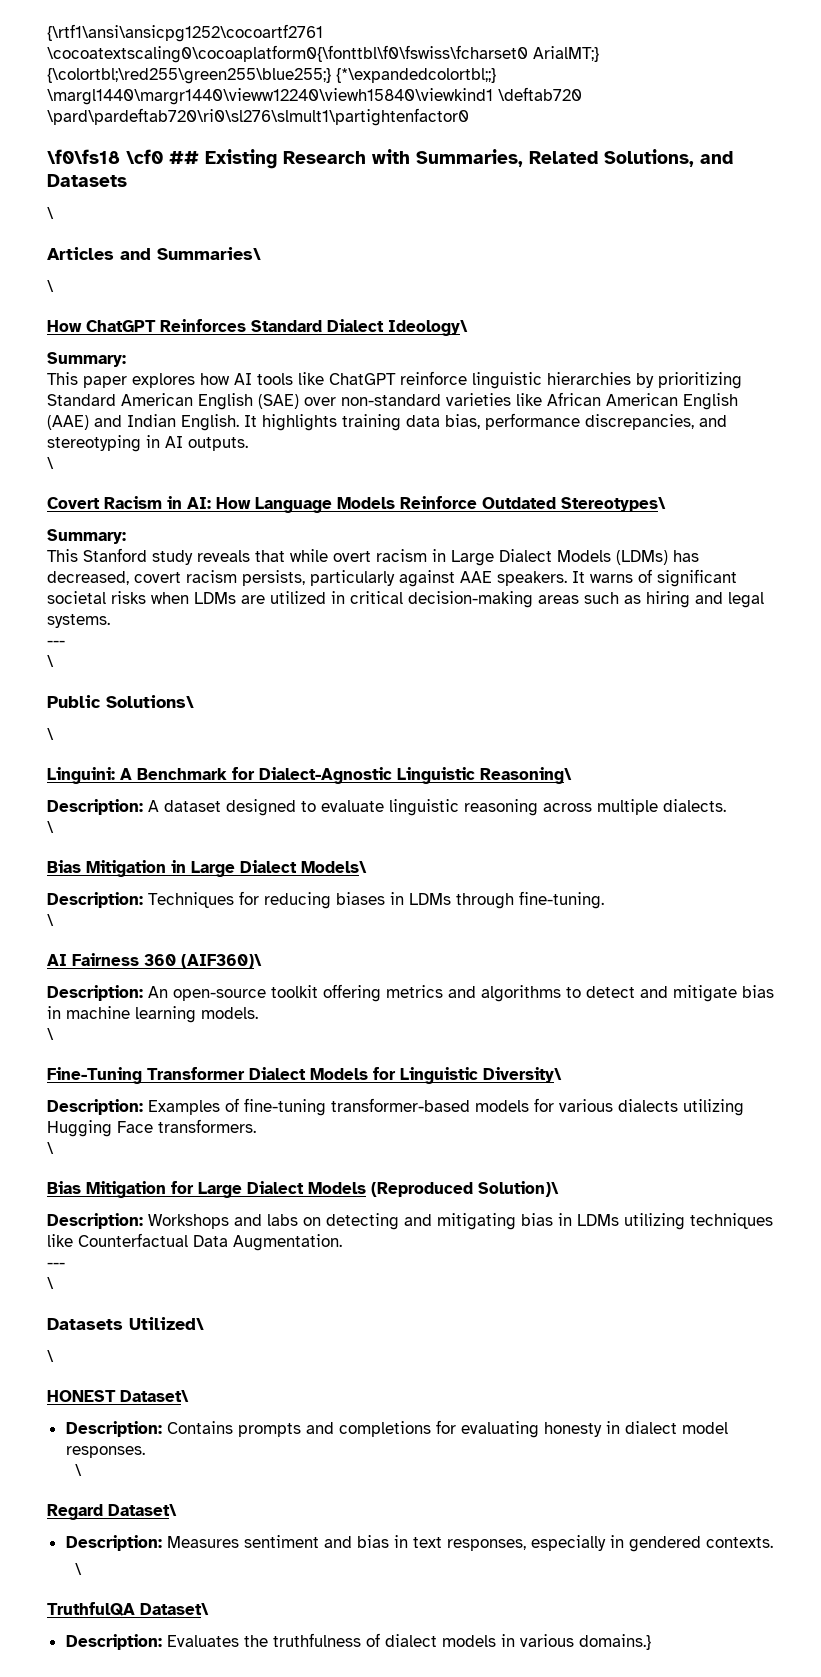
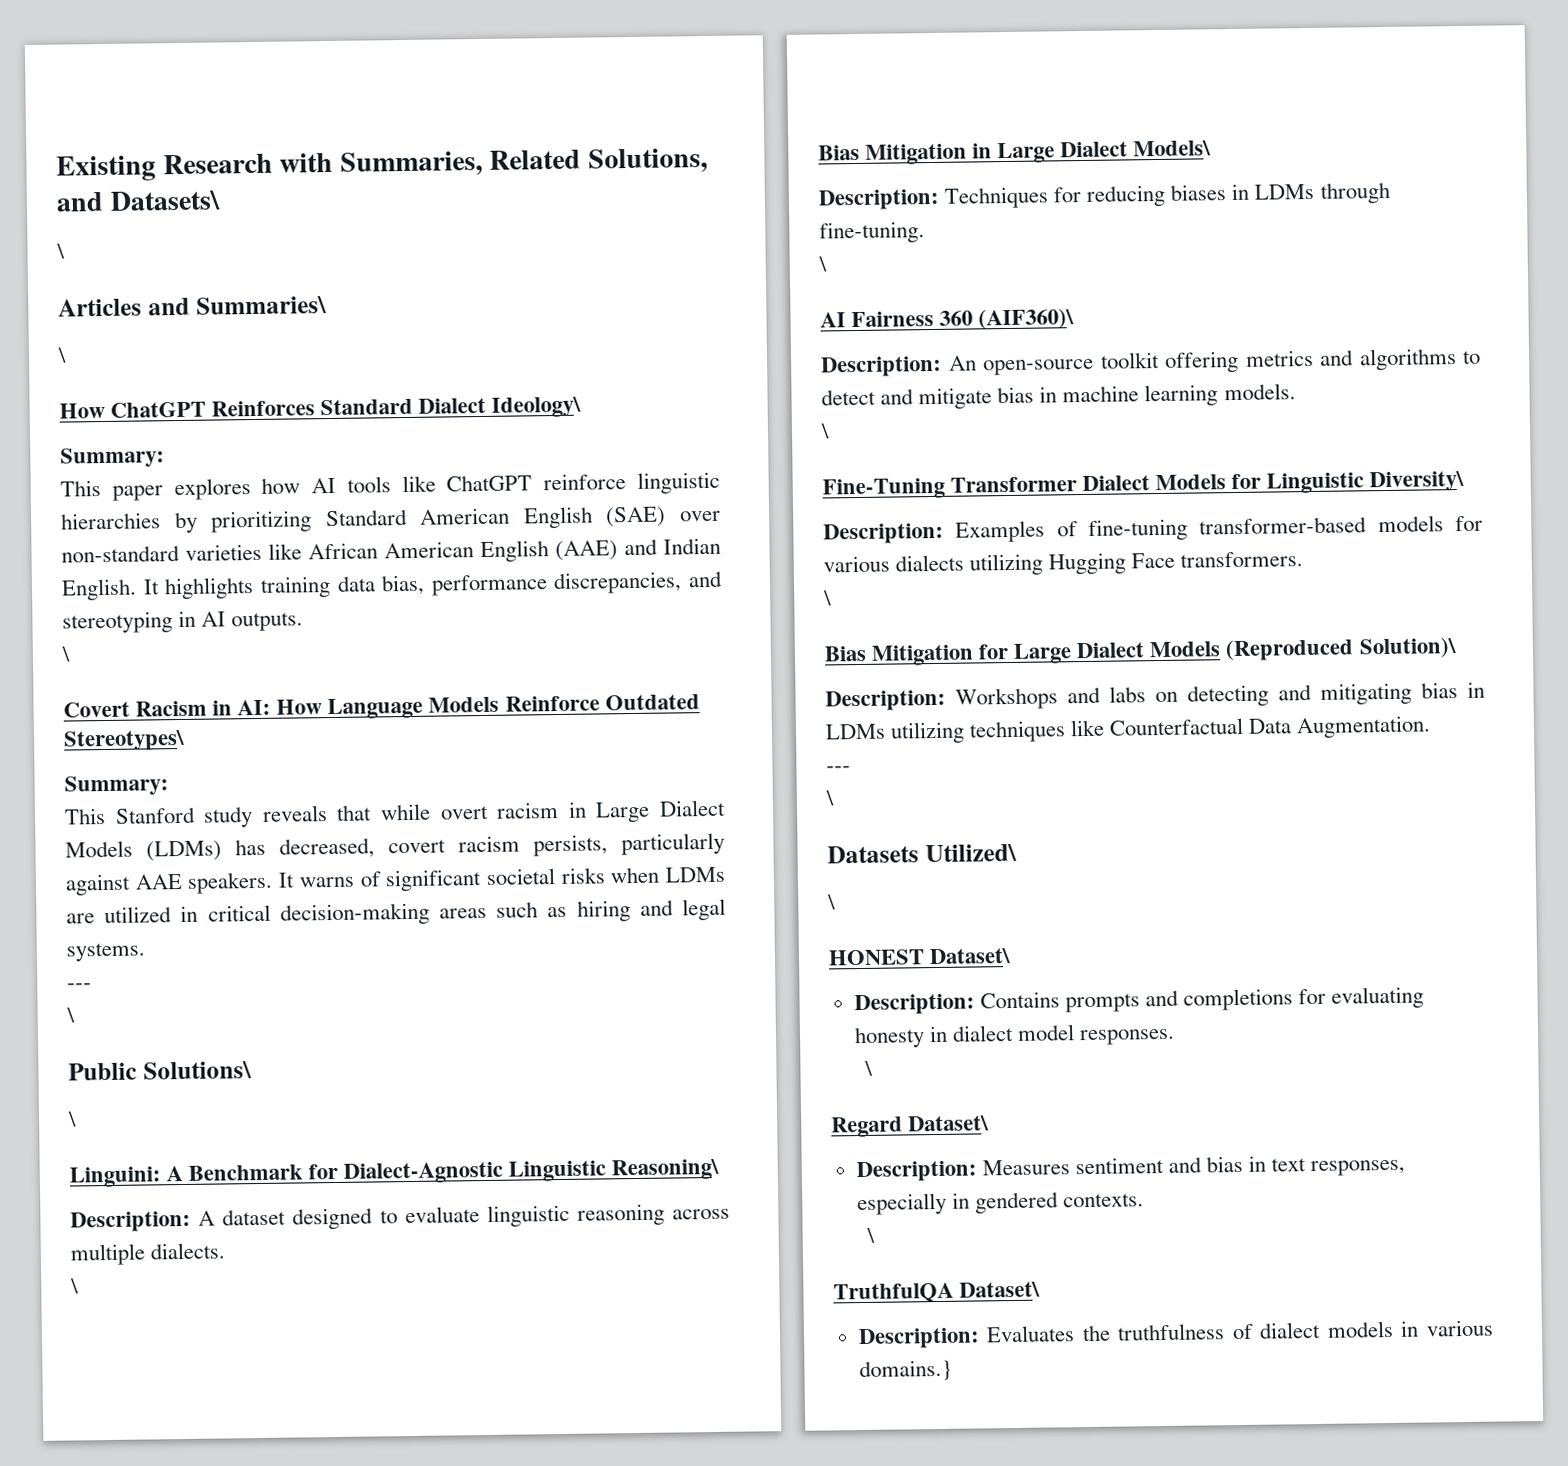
[47,24,323,42] [47,45,599,63] [47,68,496,84] [47,87,582,105] [47,108,469,126] [47,149,199,164] {\rtf1\ansi\ansicpg1252\cocoartf2761 \cocoatextscaling0\cocoaplatform0{\fonttbl\f0\fswiss\fcharset0 ArialMT;} {\colortbl;\red255\green255\blue255;} {*\expandedcolortbl;;} \margl1440\margr1440\vieww12240\viewh15840\viewkind1 \deftab720 \pard\pardeftab720\ri0\sl276\slmult1\partightenfactor0 // \f0\fs18 \cf0 ## -> (56, 168) none
[47,174,127,187] Datasets -> [109,190,221,211] Datasets\

